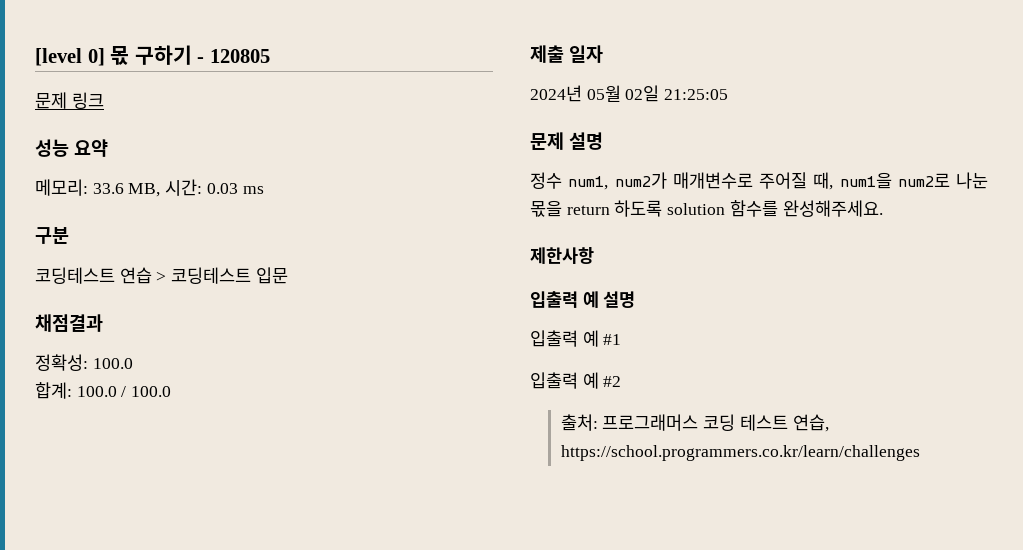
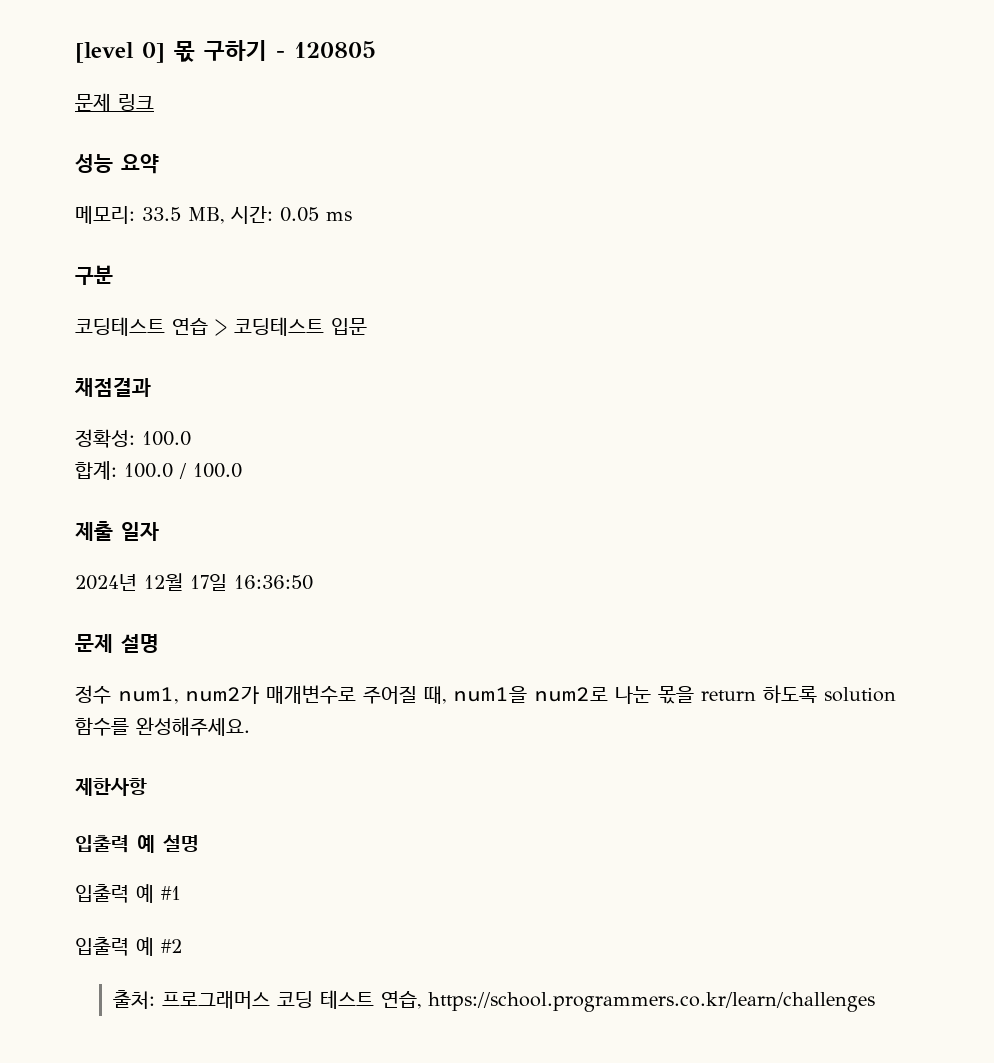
[92,183,124,194] 33.6 -> [142,207,181,221] 33.5
[206,183,238,194] 0.03 -> [280,207,319,222] 0.05
[586,85,729,102] 05월 02일 21:25:05 -> [144,573,313,591] 12월 17일 16:36:50

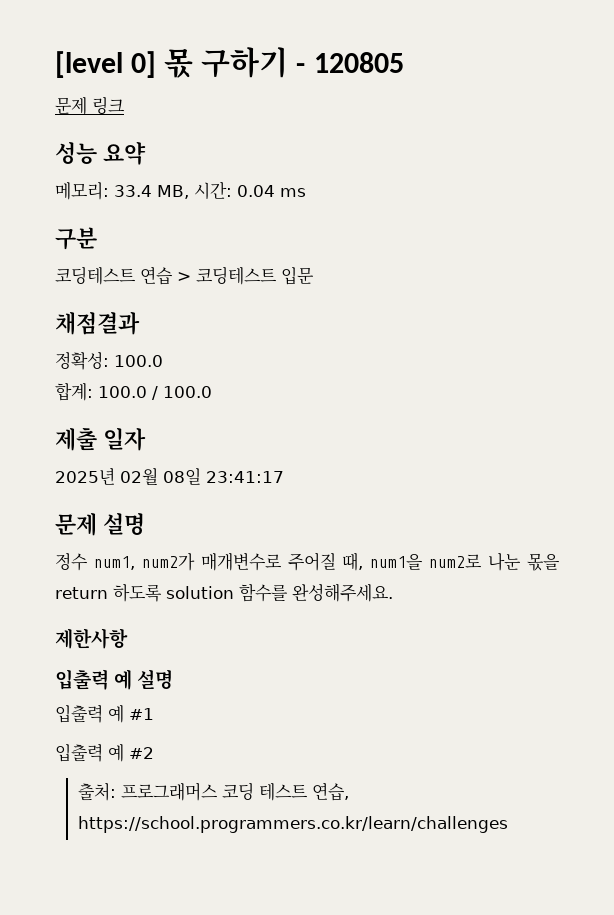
[142,207,181,221] 33.5 -> [114,185,152,197] 33.4
[280,207,319,222] 0.05 -> [237,185,275,197] 0.04
[75,573,313,591] 2024년 12월 17일 16:36:50 -> [55,468,284,485] 2025년 02월 08일 23:41:17

